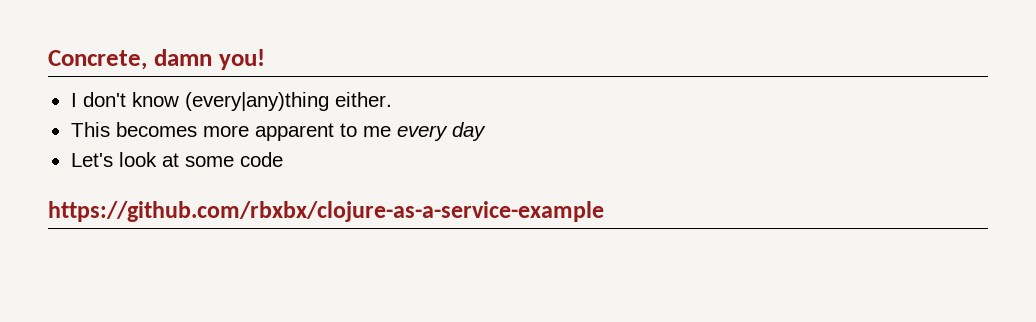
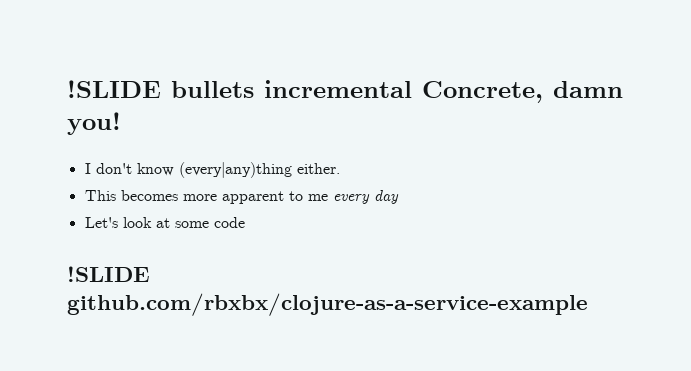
(48, 60) none -> [67,80,412,98] !SLIDE bullets incremental
[48,201,604,222] https://github.com/rbxbx/clojure-as-a-service-example -> [67,266,150,282] [67,293,588,316] !SLIDE github.com/rbxbx/clojure-as-a-service-example

